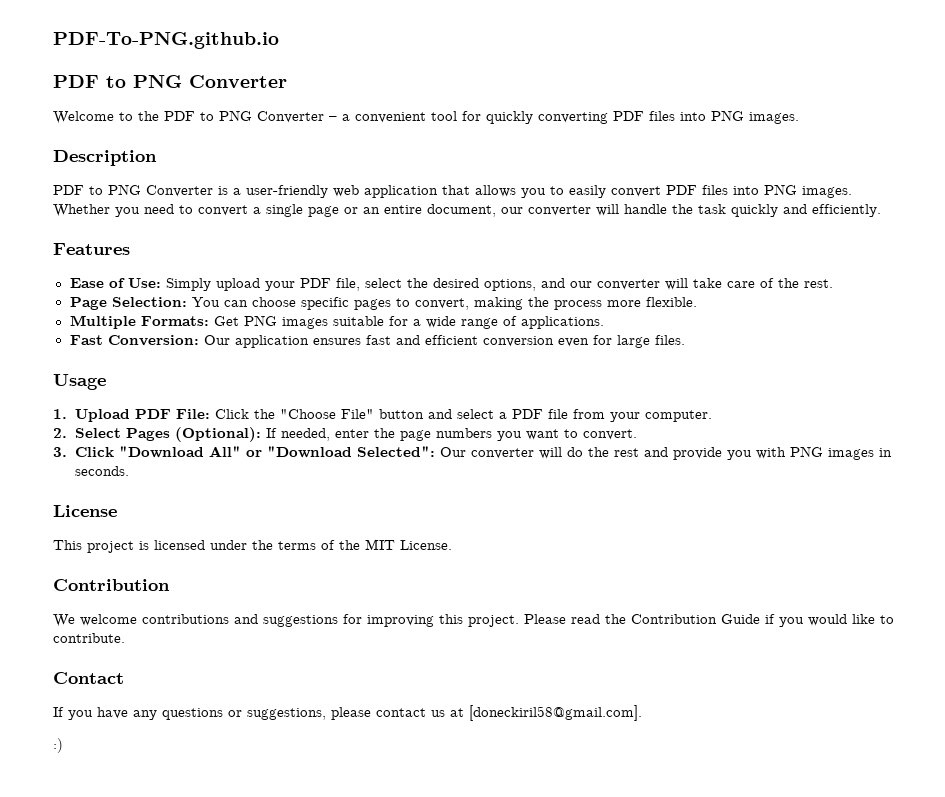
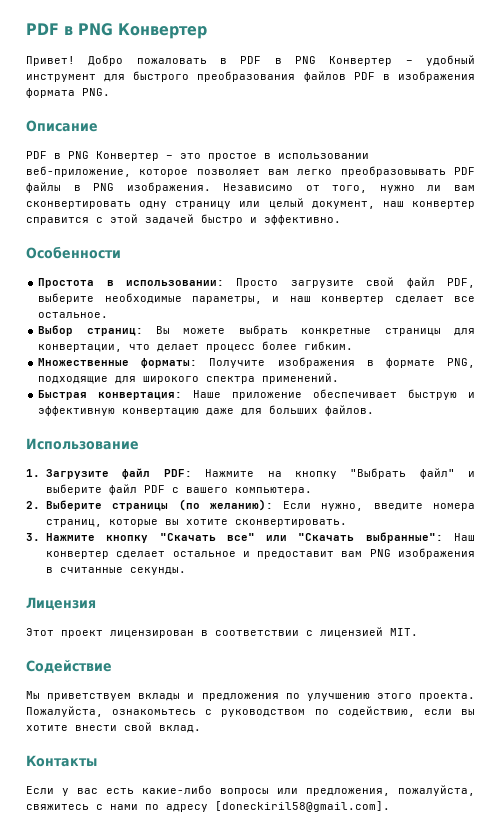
[53,32,279,49] [53,75,287,88] [53,110,799,124] [53,150,157,166] [53,184,852,198] [53,204,881,217] [53,243,130,255] [69,278,833,291] [69,297,697,310] [69,315,604,329] [69,335,685,348] [53,374,106,390] [53,409,713,422] [53,427,638,442] [53,446,893,460] [75,466,130,476] [53,505,117,517] [53,539,452,553] [53,579,170,591] [53,614,894,627] [53,633,125,643] [53,672,124,684] [53,707,464,720] PDF-To-PNG.github.io // PDF to PNG Converter // Welcome to the PDF to PNG Converter – a convenient tool for quickly converting PDF files into PNG images. // Description // PDF to PNG Converter is a user-friendly web application that allows you to easily convert PDF files into PNG images. Whether you need to convert a single page or an entire document, our converter will handle the task quickly and efficiently. // Features // Ease of Use: Simply upload your PDF file, select the desired options, and our converter will take care of the rest. // Page Selection: You can choose specific pages to convert, making the process more flexible. // Multiple Formats: Get PNG images suitable for a wide range of applications. // Fast Conversion: Our application ensures fast and efficient conversion even for large files. // Usage // 1. Upload PDF File: Click the "Choose File" button and select a PDF file from your computer. // 2. Select Pages (Optional): If needed, enter the page numbers you want to convert. // 3. Click "Download All" or "Download Selected": Our converter will do the rest and provide you with PNG images in seconds. // License // This project is licensed under the terms of the MIT License. // Contribution // We welcome contributions and suggestions for improving this project. Please read the Contribution Guide if you would like to contribute. // Contact // If you have any questions or suggestions, please contact us at -> [26,23,207,39] [26,55,475,66] [26,71,476,82] [26,88,110,98] [26,120,98,132] [26,151,369,161] [26,166,475,177] [26,182,475,193] [26,198,476,209] [26,214,341,225] [26,246,121,259] [38,277,475,288] [38,293,475,304] [38,312,109,318] [38,325,475,336] [38,341,354,352] [38,357,475,368] [38,373,340,384] [38,389,475,400] [38,405,375,416] [26,438,139,450] [26,468,476,479] [46,484,313,495] [26,499,476,511] [46,519,348,527] [26,532,476,543] [46,548,476,559] [46,567,187,575] [26,597,96,610] [26,627,418,638] [26,660,112,673] [26,691,475,701] [26,706,476,717] [26,722,201,733] [26,755,97,767] [26,785,475,796] [26,804,208,812] PDF в PNG Конвертер // Привет! Добро пожаловать в PDF в PNG Конвертер – удобный инструмент для быстрого преобразования файлов PDF в изображения формата PNG. // Описание // PDF в PNG Конвертер – это простое в использовании веб-приложение, которое позволяет вам легко преобразовывать PDF файлы в PNG изображения. Независимо от того, нужно ли вам сконвертировать одну страницу или целый документ, наш конвертер справится с этой задачей быстро и эффективно. // Особенности // Простота в использовании: Просто загрузите свой файл PDF, выберите необходимые параметры, и наш конвертер сделает все остальное. // Выбор страниц: Вы можете выбрать конкретные страницы для конвертации, что делает процесс более гибким. // Множественные форматы: Получите изображения в формате PNG, подходящие для широкого спектра применений. // Быстрая конвертация: Наше приложение обеспечивает быструю и эффективную конвертацию даже для больших файлов. // Использование // 1. Загрузите файл PDF: Нажмите на кнопку "Выбрать файл" и выберите файл PDF с вашего компьютера. // 2. Выберите страницы (по желанию): Если нужно, введите номера страниц, которые вы хотите сконвертировать. // 3. Нажмите кнопку "Скачать все" или "Скачать выбранные": Наш конвертер сделает остальное и предоставит вам PNG изображения в считанные секунды. // Лицензия // Этот проект лицензирован в соответствии с лицензией MIT. // Содействие // Мы приветствуем вклады и предложения по улучшению этого проекта. Пожалуйста, ознакомьтесь с руководством по содействию, если вы хотите внести свой вклад. // Контакты // Если у вас есть какие-либо вопросы или предложения, пожалуйста, свяжитесь с нами по адресу
[53,738,63,753] // :) -> (390, 806) none

